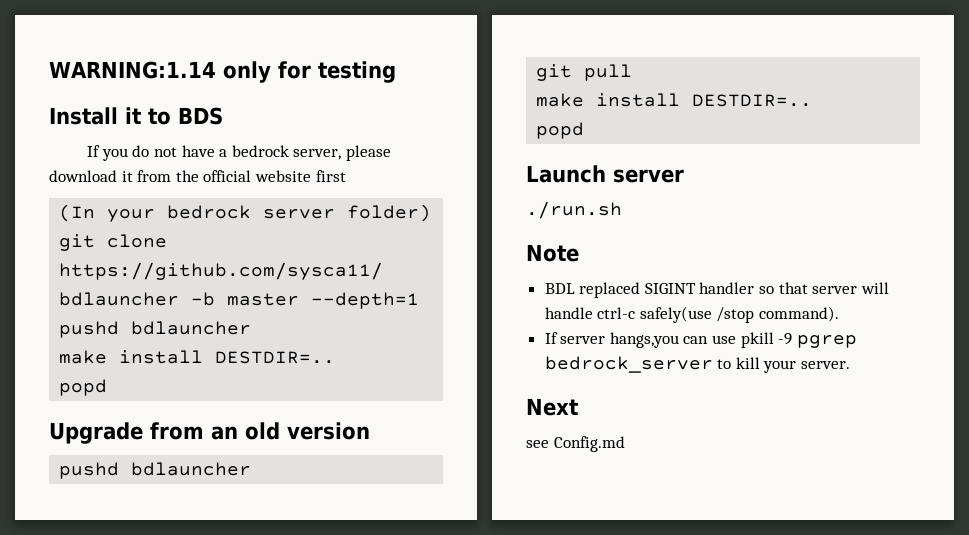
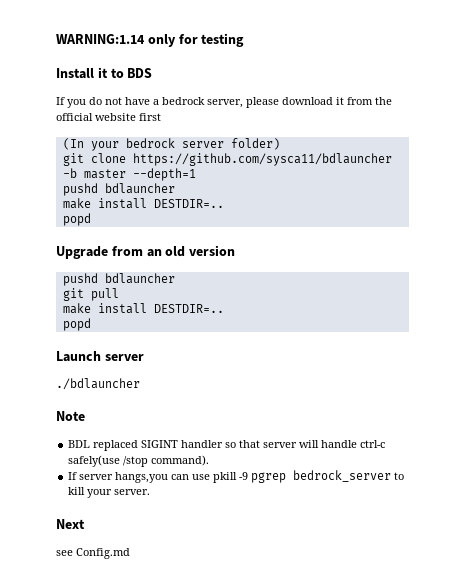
[526,201,622,219] ./run.sh -> [56,378,140,390] ./bdlauncher

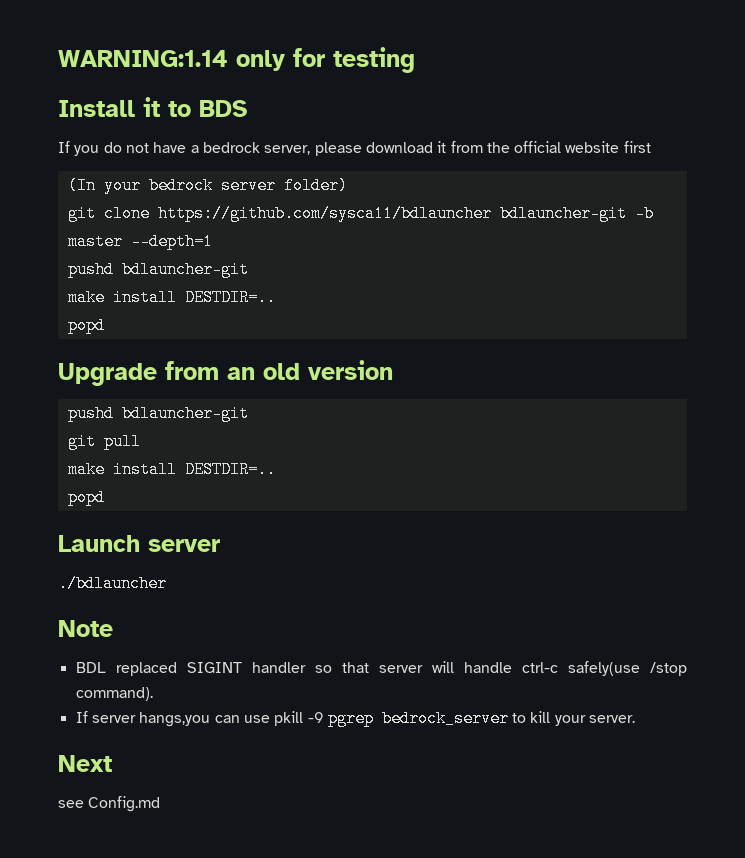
(392, 159) none -> [499,205,627,222] bdlauncher-git
[104,183,175,194] bdlauncher -> [121,261,249,278] bdlauncher-git
[104,273,175,284] bdlauncher -> [121,405,249,422] bdlauncher-git

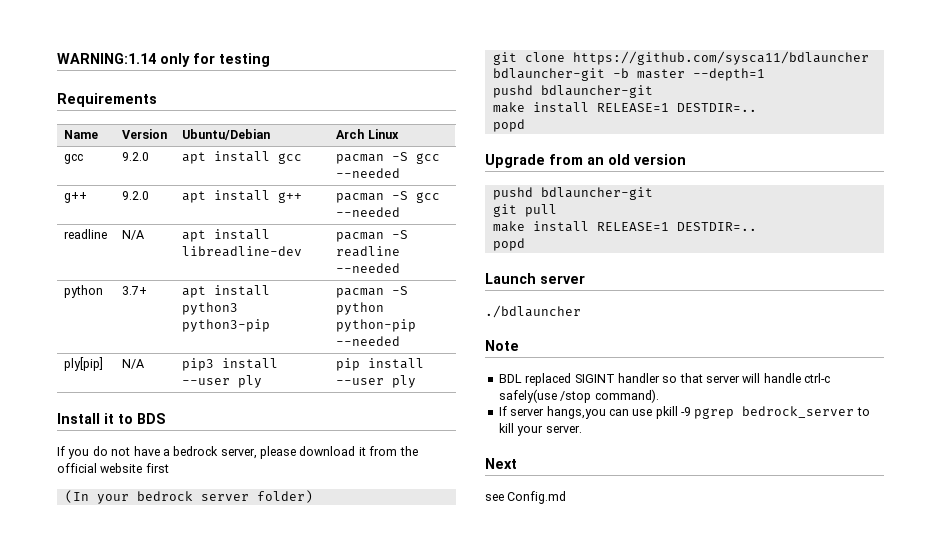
(415, 60) none -> [57,93,157,107] [64,130,99,139] [122,129,168,139] [182,129,271,140] [336,129,399,139] [64,154,84,164] [122,152,150,161] [182,151,303,164] [336,152,441,164] [336,168,401,178] [64,192,88,203] [122,191,150,200] [182,190,303,203] [336,191,441,203] [336,207,401,217] [64,229,108,239] [122,230,145,240] [182,229,271,242] [182,246,303,257] [336,230,409,242] [336,246,401,257] [336,263,401,273] [64,285,104,298] [122,286,148,295] [182,285,271,298] [182,302,239,315] [182,319,271,332] [336,286,409,298] [336,302,385,315] [336,319,417,332] [336,336,401,346] [64,357,104,371] [122,359,145,369] [182,358,279,371] [182,375,263,388] [336,358,425,371] [336,375,417,388] // Requirements // Name | Version | Ubuntu/Debian | Arch Linux // gcc | 9.2.0 | apt install gcc | pacman -S gcc --needed // g++ | 9.2.0 | apt install g++ | pacman -S gcc --needed // readline | N/A | apt install libreadline-dev | pacman -S readline --needed // python | 3.7+ | apt install python3 python3-pip | pacman -S python python-pip --needed // ply[pip] | N/A | pip3 install --user ply | pip install --user ply
(177, 297) none -> [596,103,669,112] RELEASE=1
(177, 469) none -> [596,222,669,231] RELEASE=1

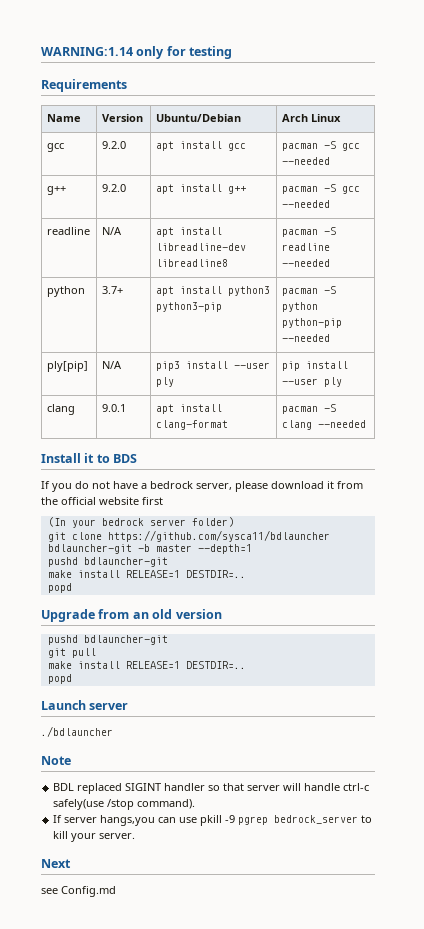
(303, 251) none -> [155,259,228,267] libreadline8
(417, 381) none -> [46,404,75,415] [101,404,126,412] [155,404,222,414] [155,420,228,430] [281,404,336,414] [281,420,366,430] // clang | 9.0.1 | apt install clang-format | pacman -S clang --needed

